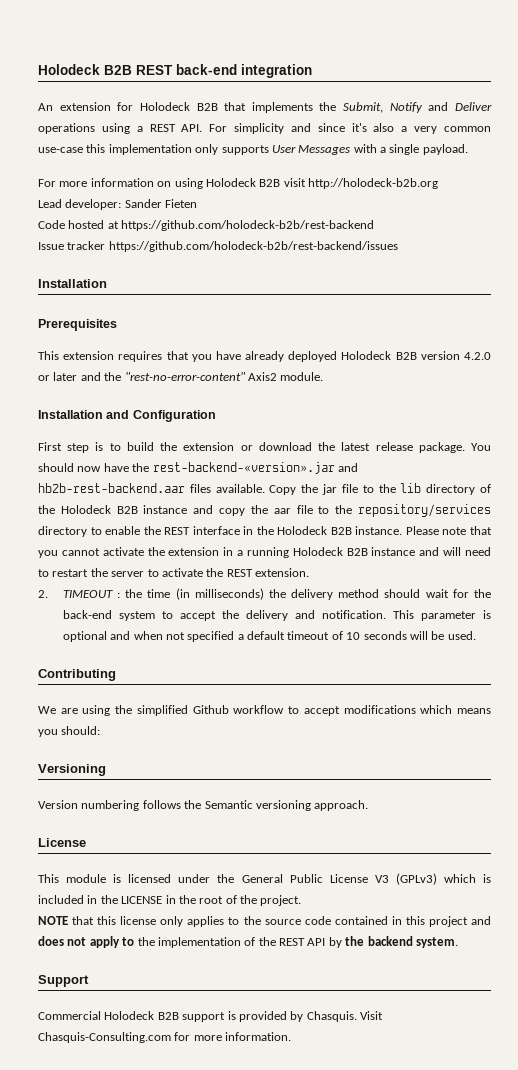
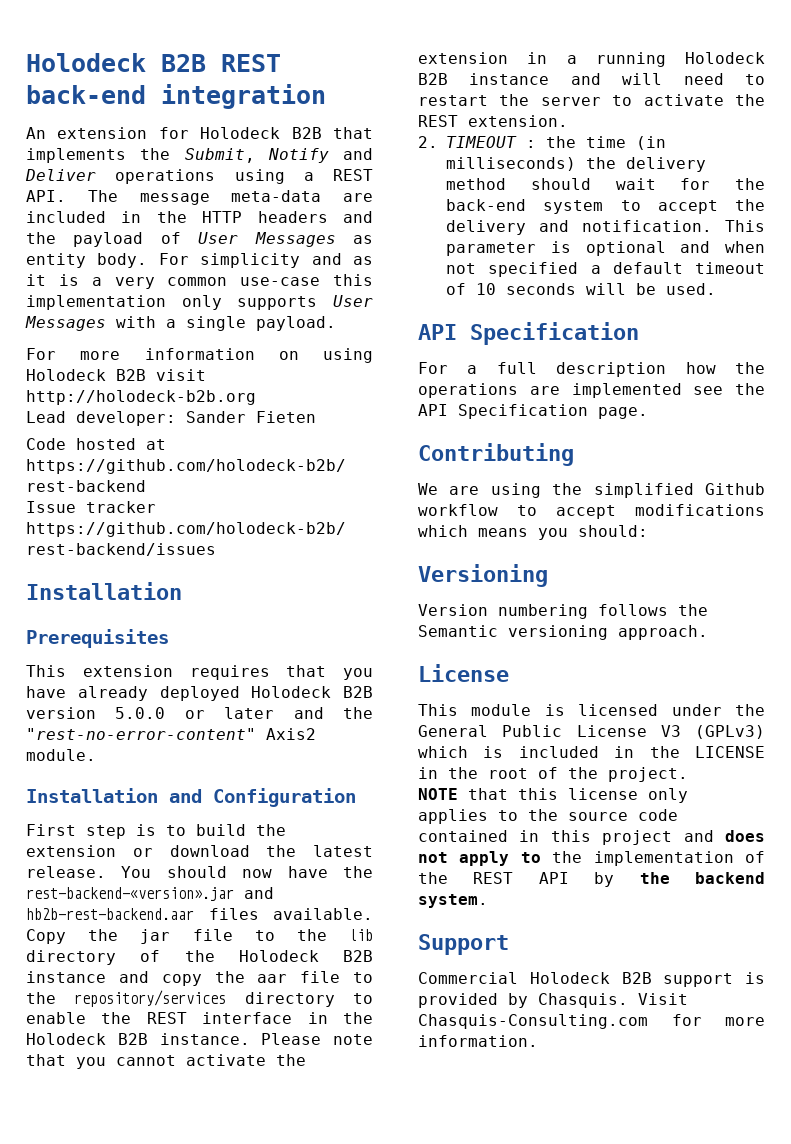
[209,123,395,134] For simplicity and since it's also -> [87,190,373,205] [26,211,373,223] [26,232,373,247] [26,253,373,268] [26,274,79,286] The message meta-data are included in the HTTP headers and the payload of User Messages as entity body. For simplicity and as it is
[464,352,492,360] 4.2.0 -> [115,707,166,719] 5.0.0
[375,442,465,453] release package. -> [26,866,106,878] release.
(476, 635) none -> [418,322,639,345] [418,362,765,377] [418,383,765,398] [418,404,648,419] // API Specification // For a full description how the operations are implemented see the API Specification page.

